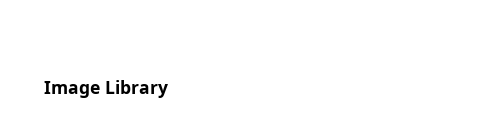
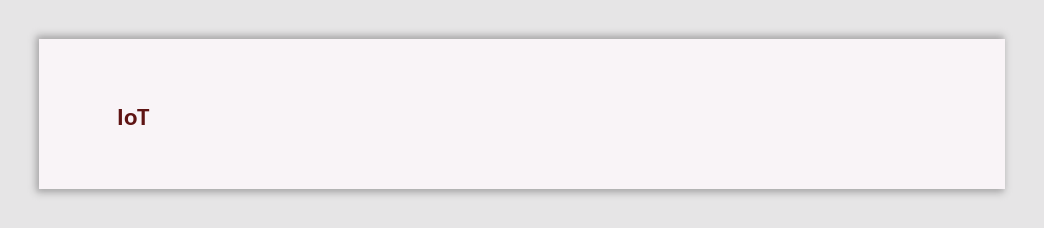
[44,80,168,98] Image Library -> [117,109,150,125] IoT

